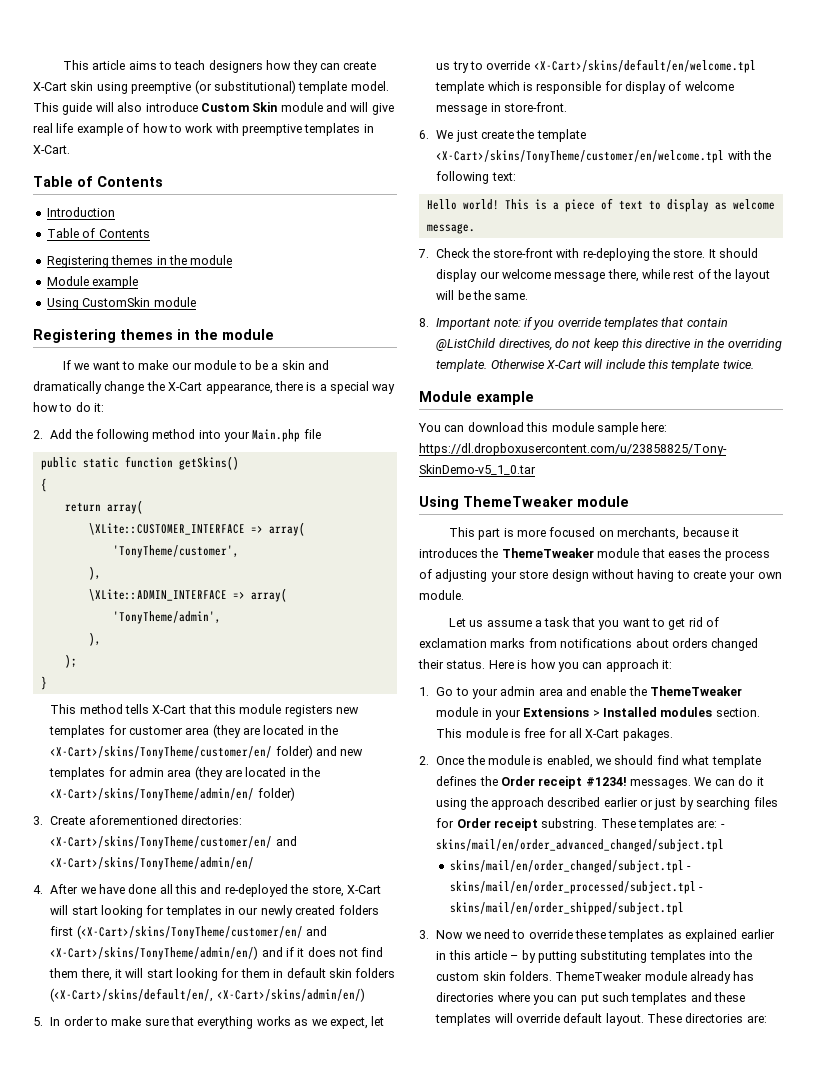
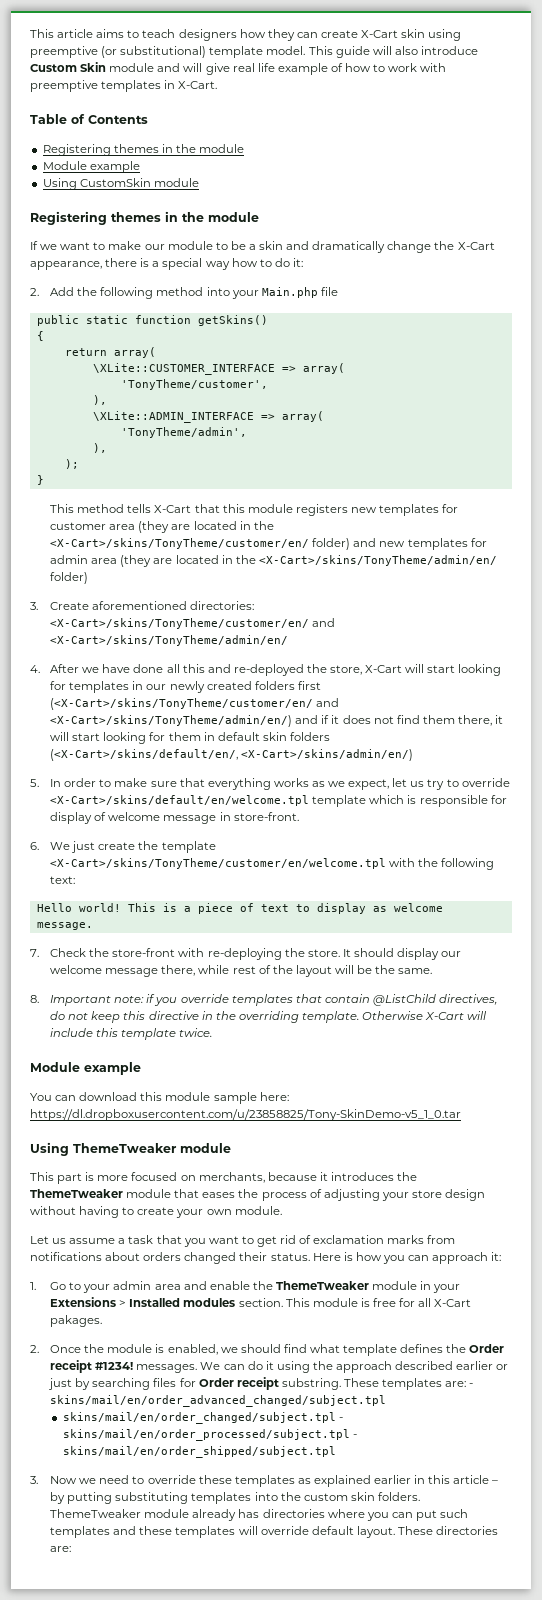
[46,207,115,217] [46,228,150,238] // Introduction // Table of Contents -> (148, 119) none

